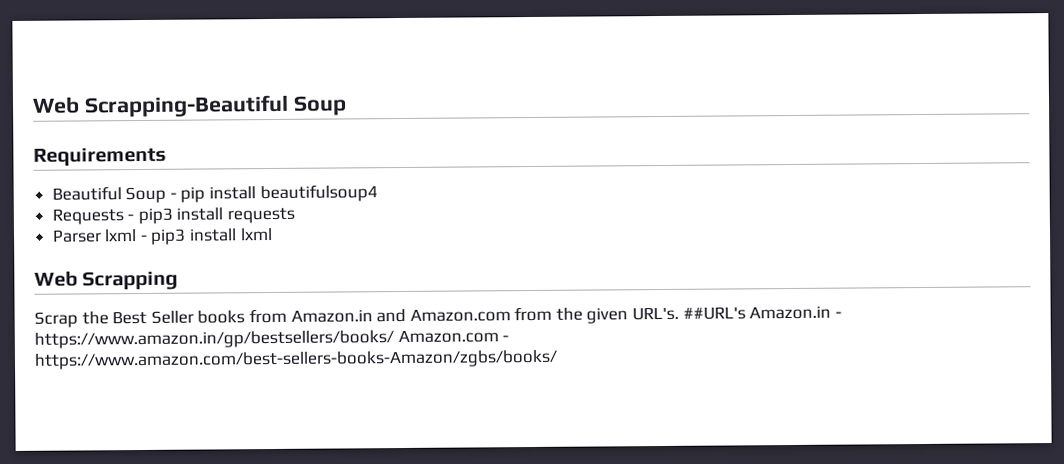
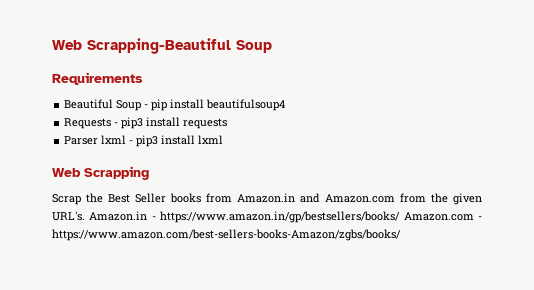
[682,306,746,320] ##URL's -> (85, 216) none

